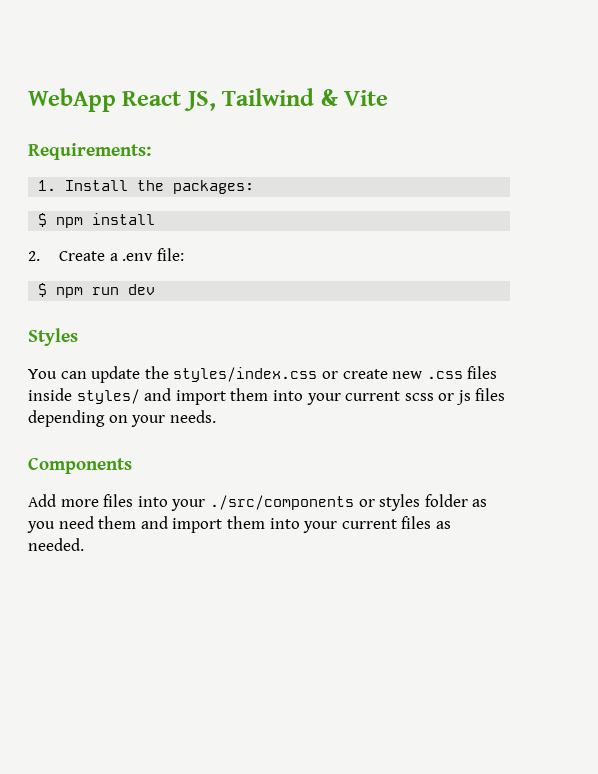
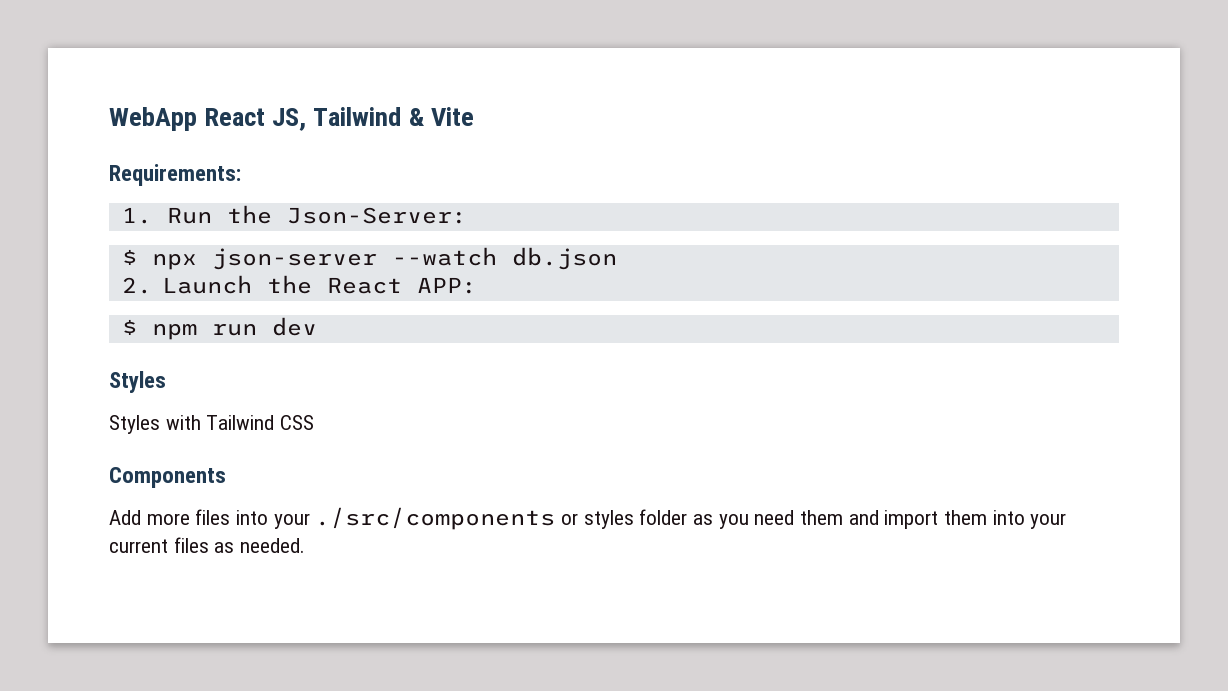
[65,180,255,194] [38,213,156,228] [28,248,185,261] Install the packages: // $ npm install // 2. Create a .env file: -> [166,205,467,224] [121,247,617,270] [121,275,478,294] Run the Json-Server: // $ npx json-server --watch db.json // 2. Launch the React APP:
[28,366,498,383] [28,388,506,405] [28,410,216,427] You can update the styles/index.css or create new .css files inside styles/ and import them into your current scss or js files depending on your needs. -> [109,415,315,434] Styles with Tailwind CSS

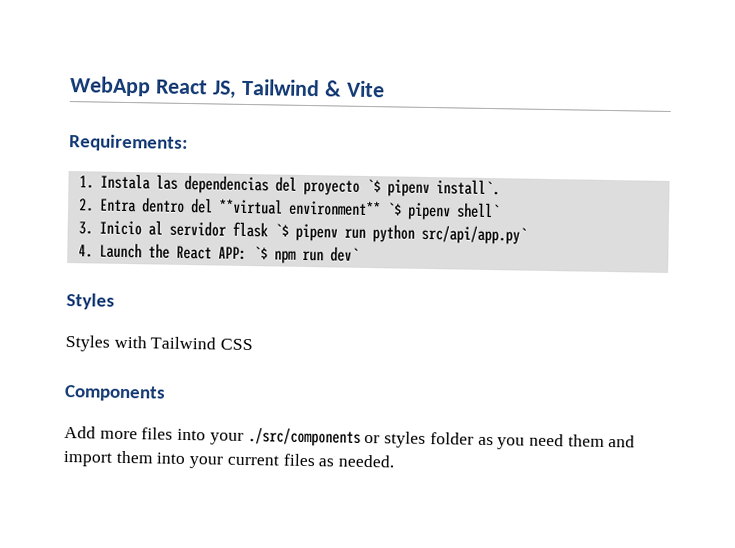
[166,205,467,224] [121,247,617,270] [121,277,152,294] Run the Json-Server: // $ npx json-server --watch db.json // 2. -> [99,173,500,198] [78,197,500,221] [77,220,527,245] [77,244,93,258] Instala las dependencias del proyecto `$ pipenv install`. // 2. Entra dentro del **virtual environment** `$ pipenv shell` // 3. Inicio al servidor flask `$ pipenv run python src/api/app.py` // 4.
[121,319,137,335] // $ -> [252,246,268,260] `$
[271,317,317,336] dev -> [329,246,359,262] dev`

